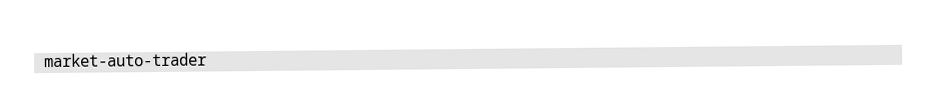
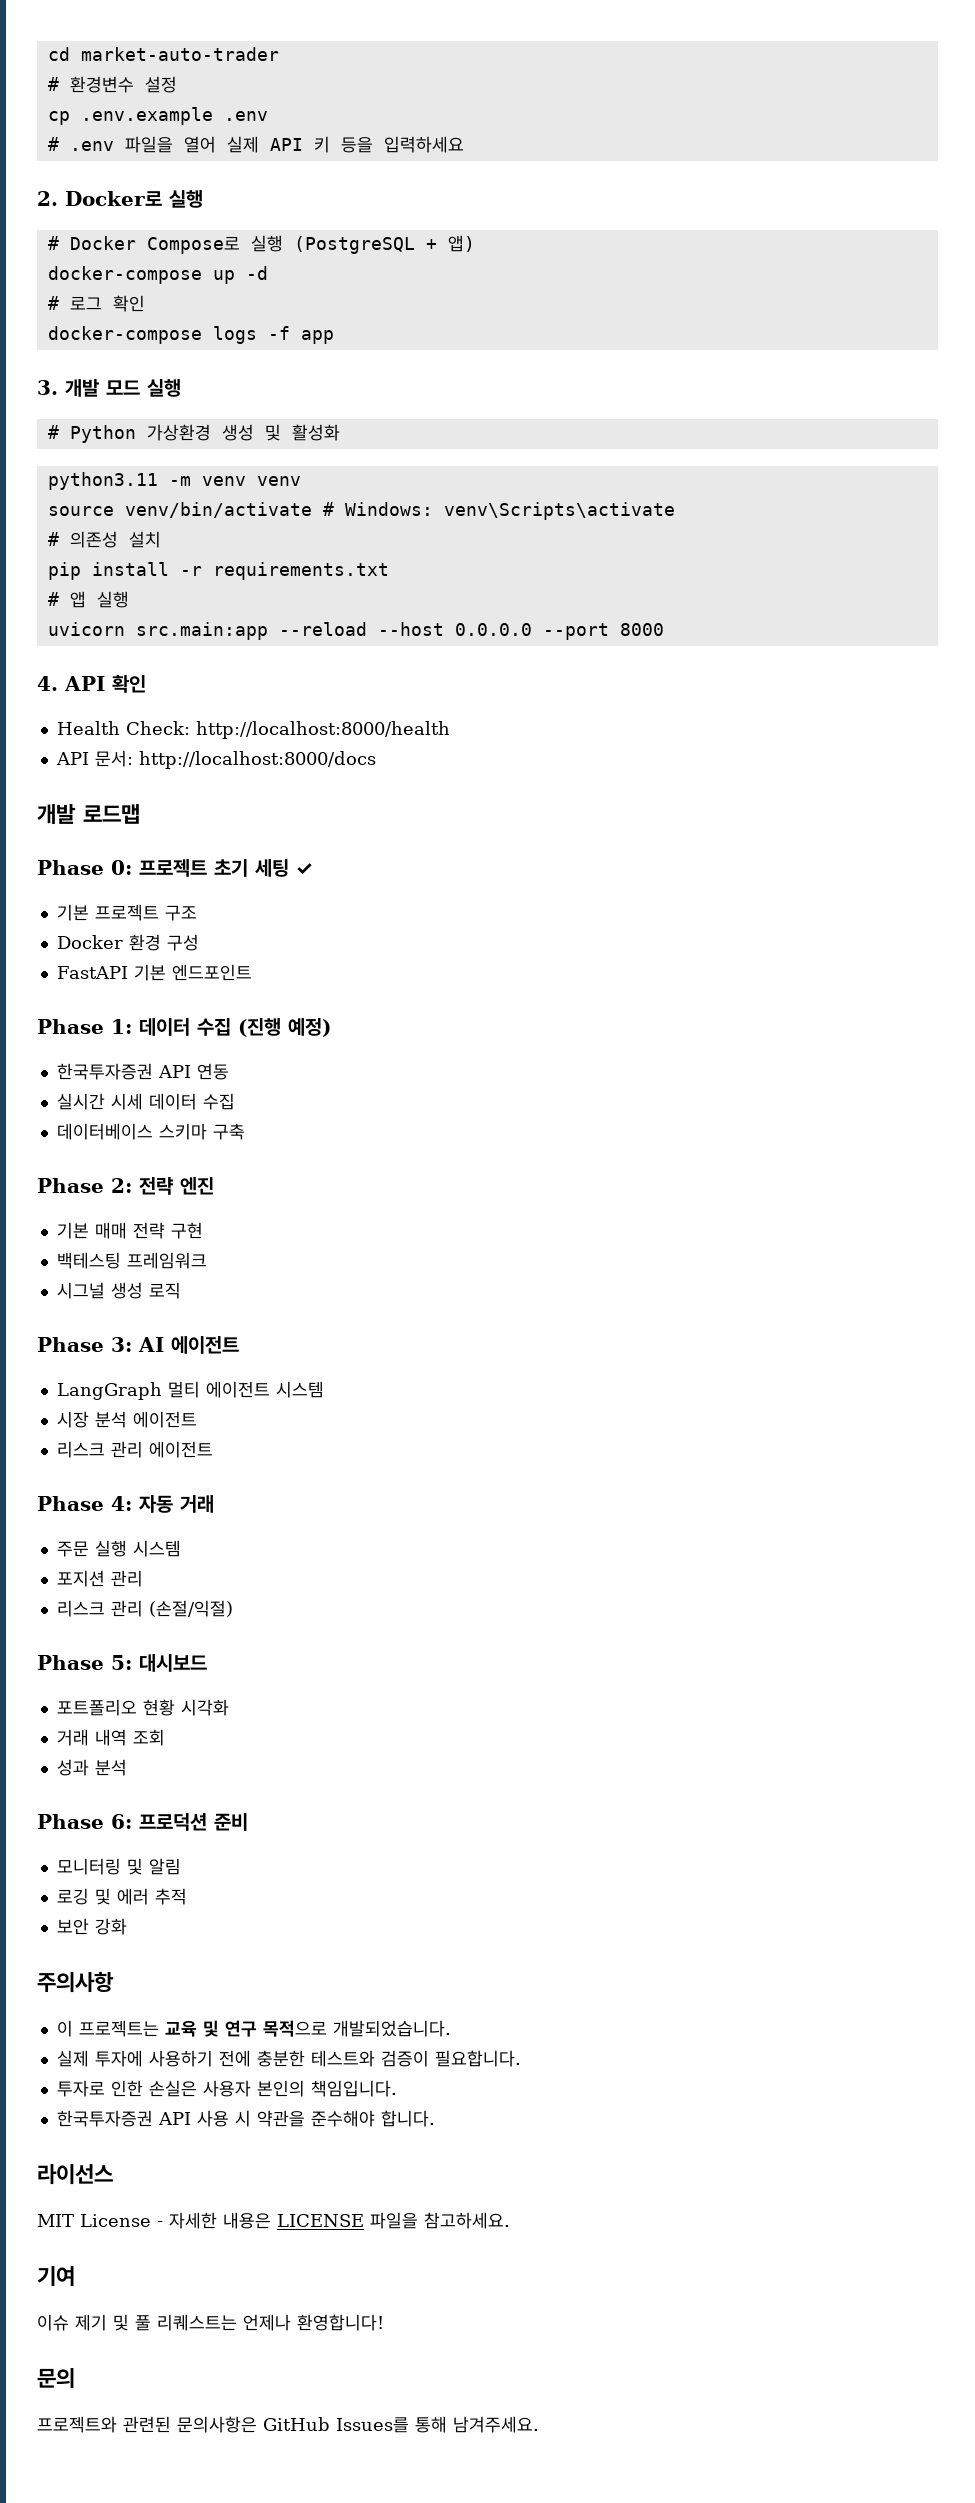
(44, 60) none -> [47,47,70,61] cd
(208, 60) none -> [47,76,177,93] [47,107,268,125] [47,136,464,153] [37,190,203,208] [47,235,475,254] [47,266,268,284] [47,295,145,312] [47,326,334,344] [37,379,181,397] [47,424,340,443] [47,472,301,490] [47,502,675,520] [47,531,161,548] [47,562,389,580] [47,591,129,608] [47,622,664,640] [37,674,146,693] [56,721,450,739] [55,750,376,769] [37,804,140,825] [37,859,313,877] [56,904,197,921] [56,934,199,951] [56,964,252,981] [37,1018,331,1037] [56,1063,229,1080] [56,1093,235,1110] [56,1123,245,1140] [37,1177,214,1195] [56,1222,203,1239] [56,1252,207,1269] [56,1282,181,1299] [37,1336,239,1354] [56,1381,324,1400] [56,1411,197,1428] [56,1441,213,1458] [37,1495,214,1513] [56,1540,181,1557] [56,1570,143,1587] [56,1600,233,1617] [37,1654,207,1672] [56,1699,229,1716] [56,1729,165,1746] [56,1759,127,1776] [37,1813,248,1831] [56,1858,181,1875] [56,1888,187,1905] [56,1918,127,1935] [37,1971,114,1993] [56,2020,451,2037] [56,2050,521,2067] [56,2080,397,2097] [56,2110,435,2127] [37,2164,113,2185] [37,2212,510,2229] [37,2266,75,2287] [37,2314,384,2331] [37,2368,75,2389] [37,2416,539,2433] // # 환경변수 설정 // cp .env.example .env // # .env 파일을 열어 실제 API 키 등을 입력하세요 // 2. Docker로 실행 // # Docker Compose로 실행 (PostgreSQL + 앱) // docker-compose up -d // # 로그 확인 // docker-compose logs -f app // 3. 개발 모드 실행 // # Python 가상환경 생성 및 활성화 // python3.11 -m venv venv // source venv/bin/activate # Windows: venv\Scripts\activate // # 의존성 설치 // pip install -r requirements.txt // # 앱 실행 // uvicorn src.main:app --reload --host 0.0.0.0 --port 8000 // 4. API 확인 // Health Check: http://localhost:8000/health // API 문서: http://localhost:8000/docs // 개발 로드맵 // Phase 0: 프로젝트 초기 세팅 ✓ // 기본 프로젝트 구조 // Docker 환경 구성 // FastAPI 기본 엔드포인트 // Phase 1: 데이터 수집 (진행 예정) // 한국투자증권 API 연동 // 실시간 시세 데이터 수집 // 데이터베이스 스키마 구축 // Phase 2: 전략 엔진 // 기본 매매 전략 구현 // 백테스팅 프레임워크 // 시그널 생성 로직 // Phase 3: AI 에이전트 // LangGraph 멀티 에이전트 시스템 // 시장 분석 에이전트 // 리스크 관리 에이전트 // Phase 4: 자동 거래 // 주문 실행 시스템 // 포지션 관리 // 리스크 관리 (손절/익절) // Phase 5: 대시보드 // 포트폴리오 현황 시각화 // 거래 내역 조회 // 성과 분석 // Phase 6: 프로덕션 준비 // 모니터링 및 알림 // 로깅 및 에러 추적 // 보안 강화 // 주의사항 // 이 프로젝트는 교육 및 연구 목적으로 개발되었습니다. // 실제 투자에 사용하기 전에 충분한 테스트와 검증이 필요합니다. // 투자로 인한 손실은 사용자 본인의 책임입니다. // 한국투자증권 API 사용 시 약관을 준수해야 합니다. // 라이선스 // MIT License - 자세한 내용은 LICENSE 파일을 참고하세요. // 기여 // 이슈 제기 및 풀 리퀘스트는 언제나 환영합니다! // 문의 // 프로젝트와 관련된 문의사항은 GitHub Issues를 통해 남겨주세요.

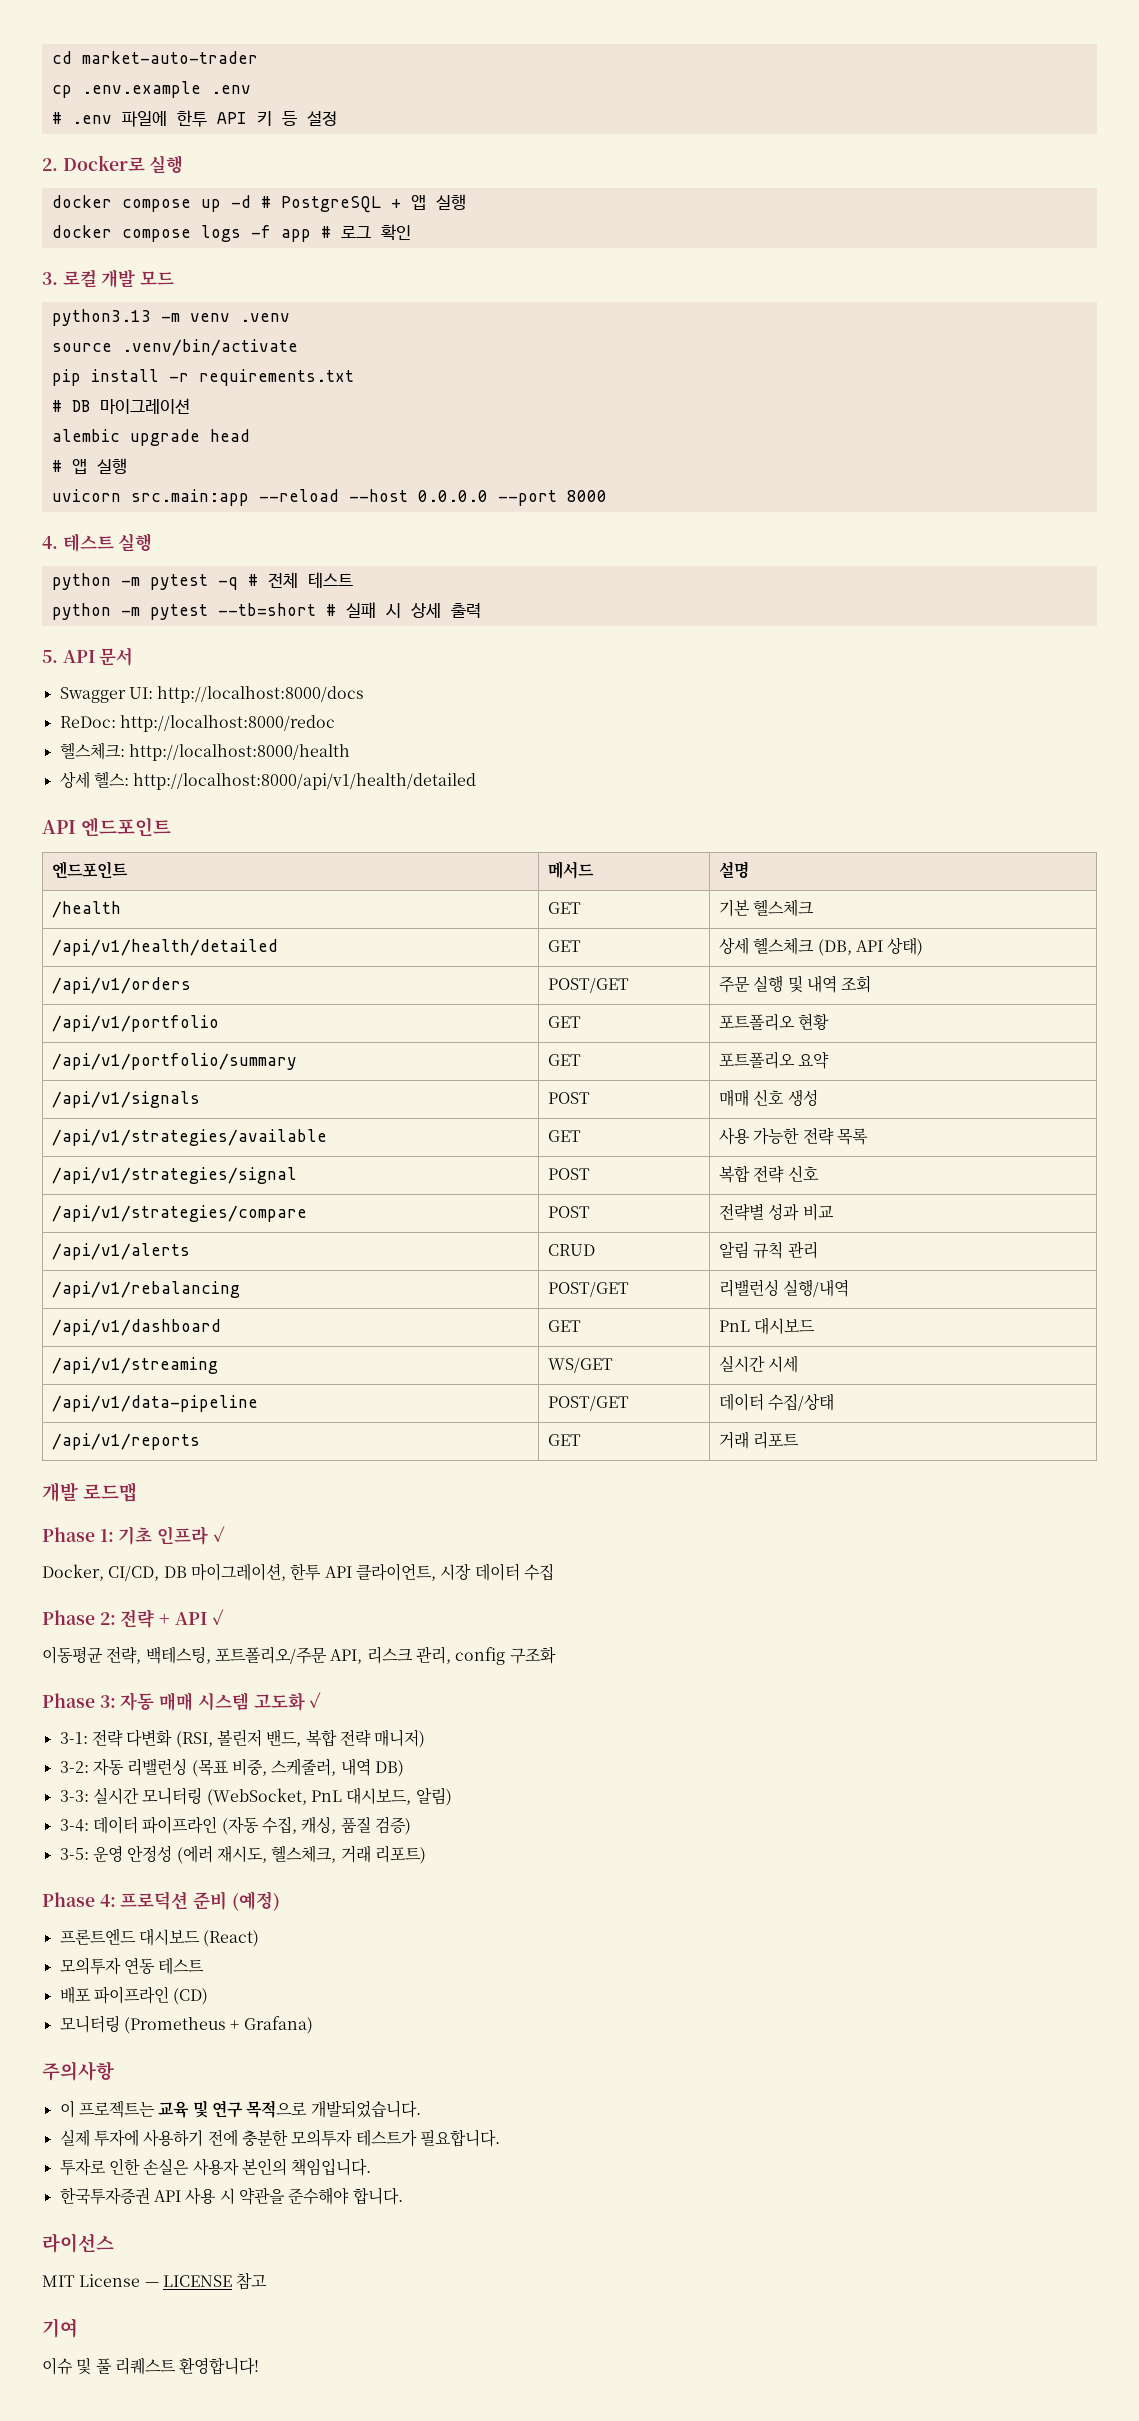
[47,76,177,93] // # 환경변수 설정 -> (258, 57) none
[124,136,464,153] [37,190,203,208] [47,235,475,254] [47,266,268,284] 파일을 열어 실제 API 키 등을 입력하세요 // 2. Docker로 실행 // # Docker Compose로 실행 (PostgreSQL + 앱) // docker-compose up -d // -> [121,110,337,127] [42,155,184,174] [51,194,466,213] [51,225,311,242] 파일에 한투 API 키 등 설정 // 2. Docker로 실행 // docker compose up -d # PostgreSQL + 앱 실행 // docker compose logs -f app
[47,326,334,344] // docker-compose logs -f app -> (411, 232) none
(58, 387) none -> [62,269,97,288] 로컬
[147,379,181,397] [47,424,340,443] [47,472,158,490] 실행 // # Python 가상환경 생성 및 활성화 // python3.11 -> [51,309,151,326] // python3.13
[256,476,301,486] venv -> [239,313,290,322] .venv
[124,502,675,520] [47,531,161,548] [47,562,389,580] venv/bin/activate # Windows: venv\Scripts\activate // # 의존성 설치 // pip install -r requirements.txt -> [121,339,298,356] [51,369,354,386] [51,398,190,414] [51,429,250,446] .venv/bin/activate // pip install -r requirements.txt // # DB 마이그레이션 // alembic upgrade head
[64,674,146,693] [56,721,450,739] [55,750,376,769] [37,804,140,825] [37,859,313,877] [56,904,197,921] [56,934,199,951] [56,964,252,981] [37,1018,331,1037] [56,1063,229,1080] [56,1093,235,1110] [56,1123,245,1140] [37,1177,214,1195] [56,1222,203,1239] [56,1252,207,1269] [56,1282,181,1299] [37,1336,239,1354] [56,1381,324,1400] [56,1411,197,1428] [56,1441,213,1458] [37,1495,214,1513] [56,1540,181,1557] [56,1570,143,1587] [56,1600,233,1617] [37,1654,207,1672] [56,1699,229,1716] [56,1729,165,1746] [56,1759,127,1776] [37,1813,248,1831] [56,1858,181,1875] [56,1888,187,1905] [56,1918,127,1935] API 확인 // Health Check: http://localhost:8000/health // API 문서: http://localhost:8000/docs // 개발 로드맵 // Phase 0: 프로젝트 초기 세팅 ✓ // 기본 프로젝트 구조 // Docker 환경 구성 // FastAPI 기본 엔드포인트 // Phase 1: 데이터 수집 (진행 예정) // 한국투자증권 API 연동 // 실시간 시세 데이터 수집 // 데이터베이스 스키마 구축 // Phase 2: 전략 엔진 // 기본 매매 전략 구현 // 백테스팅 프레임워크 // 시그널 생성 로직 // Phase 3: AI 에이전트 // LangGraph 멀티 에이전트 시스템 // 시장 분석 에이전트 // 리스크 관리 에이전트 // Phase 4: 자동 거래 // 주문 실행 시스템 // 포지션 관리 // 리스크 관리 (손절/익절) // Phase 5: 대시보드 // 포트폴리오 현황 시각화 // 거래 내역 조회 // 성과 분석 // Phase 6: 프로덕션 준비 // 모니터링 및 알림 // 로깅 및 에러 추적 // 보안 강화 -> [62,533,153,552] [51,572,353,590] [51,602,481,620] [42,647,134,666] [59,686,365,703] [59,715,335,732] [59,742,350,761] [59,771,477,790] [42,817,171,837] [51,861,128,879] [547,861,594,879] [718,861,749,878] [51,901,121,918] [547,902,581,914] [718,899,815,917] [51,939,278,956] [547,940,581,952] [718,937,924,956] [51,977,191,994] [547,977,629,993] [718,975,872,993] [51,1015,219,1032] [547,1016,581,1028] [718,1013,830,1031] [51,1053,297,1070] [547,1054,581,1066] [718,1051,830,1069] [51,1091,200,1108] [547,1092,590,1104] [718,1089,818,1107] [51,1129,327,1146] [547,1130,581,1142] [718,1127,868,1145] [51,1167,297,1184] [547,1168,590,1180] [718,1165,819,1183] [51,1205,307,1222] [547,1206,590,1218] [718,1203,834,1221] [51,1243,190,1260] [547,1244,595,1256] [718,1241,818,1259] [51,1281,240,1298] [547,1281,629,1297] [718,1279,850,1297] [51,1319,221,1336] [547,1320,581,1332] [718,1317,816,1335] [51,1357,218,1374] [547,1357,613,1373] [718,1355,799,1373] [51,1395,258,1412] [547,1395,629,1411] [718,1393,835,1411] [51,1433,200,1450] [547,1434,581,1446] [718,1431,800,1449] [42,1482,137,1502] [42,1526,225,1545] [42,1563,554,1581] [42,1609,224,1628] [42,1646,556,1665] [42,1692,322,1711] [59,1729,426,1748] [59,1758,404,1777] [59,1787,452,1806] [59,1816,411,1835] [59,1845,426,1864] [42,1891,280,1911] [59,1928,260,1947] [59,1957,205,1975] [59,1986,209,2005] [59,2015,313,2034] 테스트 실행 // python -m pytest -q # 전체 테스트 // python -m pytest --tb=short # 실패 시 상세 출력 // 5. API 문서 // Swagger UI: http://localhost:8000/docs // ReDoc: http://localhost:8000/redoc // 헬스체크: http://localhost:8000/health // 상세 헬스: http://localhost:8000/api/v1/health/detailed // API 엔드포인트 // 엔드포인트 | 메서드 | 설명 // /health | GET | 기본 헬스체크 // /api/v1/health/detailed | GET | 상세 헬스체크 (DB, API 상태) // /api/v1/orders | POST/GET | 주문 실행 및 내역 조회 // /api/v1/portfolio | GET | 포트폴리오 현황 // /api/v1/portfolio/summary | GET | 포트폴리오 요약 // /api/v1/signals | POST | 매매 신호 생성 // /api/v1/strategies/available | GET | 사용 가능한 전략 목록 // /api/v1/strategies/signal | POST | 복합 전략 신호 // /api/v1/strategies/compare | POST | 전략별 성과 비교 // /api/v1/alerts | CRUD | 알림 규칙 관리 // /api/v1/rebalancing | POST/GET | 리밸런싱 실행/내역 // /api/v1/dashboard | GET | PnL 대시보드 // /api/v1/streaming | WS/GET | 실시간 시세 // /api/v1/data-pipeline | POST/GET | 데이터 수집/상태 // /api/v1/reports | GET | 거래 리포트 // 개발 로드맵 // Phase 1: 기초 인프라 ✓ // Docker, CI/CD, DB 마이그레이션, 한투 API 클라이언트, 시장 데이터 수집 // Phase 2: 전략 + API ✓ // 이동평균 전략, 백테스팅, 포트폴리오/주문 API, 리스크 관리, config 구조화 // Phase 3: 자동 매매 시스템 고도화 ✓ // 3-1: 전략 다변화 (RSI, 볼린저 밴드, 복합 전략 매니저) // 3-2: 자동 리밸런싱 (목표 비중, 스케줄러, 내역 DB) // 3-3: 실시간 모니터링 (WebSocket, PnL 대시보드, 알림) // 3-4: 데이터 파이프라인 (자동 수집, 캐싱, 품질 검증) // 3-5: 운영 안정성 (에러 재시도, 헬스체크, 거래 리포트) // Phase 4: 프로덕션 준비 (예정) // 프론트엔드 대시보드 (React) // 모의투자 연동 테스트 // 배포 파이프라인 (CD) // 모니터링 (Prometheus + Grafana)
[310,2050,429,2067] 테스트와 검증이 -> [291,2129,417,2147] 모의투자 테스트가
[157,2212,510,2229] - 자세한 내용은 LICENSE 파일을 참고하세요. -> [144,2272,268,2290] — LICENSE 참고
[75,2314,107,2331] 제기 -> (73, 2366) none
[157,2314,291,2331] 리퀘스트는 언제나 -> [114,2357,176,2375] 리퀘스트
[37,2368,75,2389] [37,2416,539,2433] // 문의 // 프로젝트와 관련된 문의사항은 GitHub Issues를 통해 남겨주세요. -> (260, 2366) none

